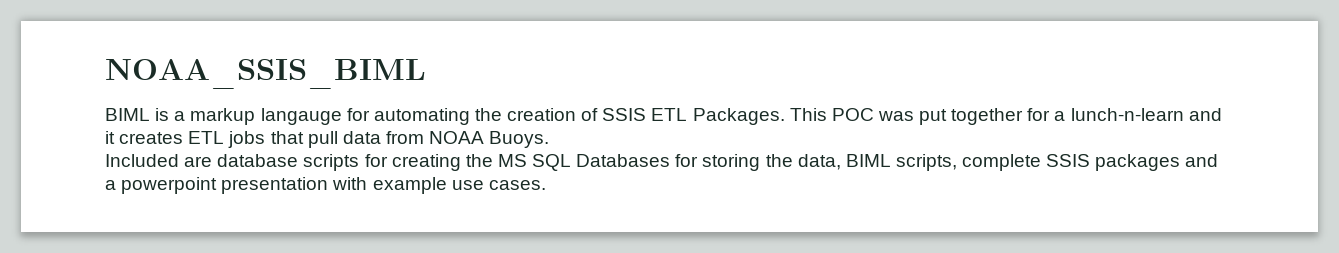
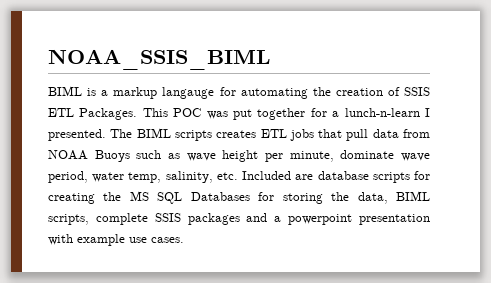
[1188,108,1222,121] [105,131,115,144] and it -> [424,108,430,117] [48,128,212,141] I presented. The BIML scripts
[489,131,550,148] Buoys. // -> [94,150,430,162] [48,171,238,183] Buoys such as wave height per minute, dominate wave period, water temp, salinity, etc.

